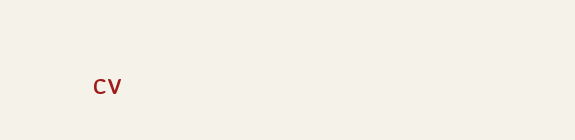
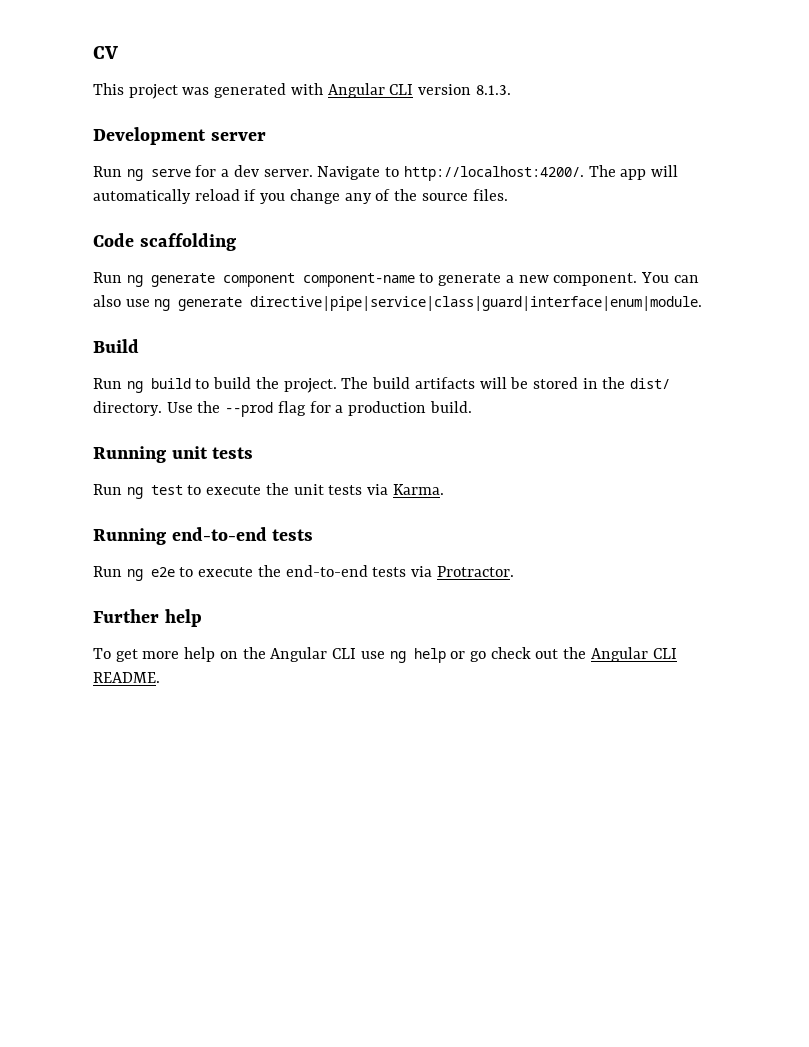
(122, 86) none -> [93,83,511,99] [93,127,266,145] [93,165,678,181] [93,189,508,204] [93,233,236,251] [93,272,699,287] [93,295,703,311] [93,339,139,353] [93,377,671,393] [93,401,472,417] [93,446,254,463] [93,483,444,499] [93,527,314,545] [93,565,514,581] [93,609,202,627] [93,647,677,663] [93,672,160,683] // This project was generated with Angular CLI version 8.1.3. // Development server // Run ng serve for a dev server. Navigate to http://localhost:4200/. The app will automatically reload if you change any of the source files. // Code scaffolding // Run ng generate component component-name to generate a new component. You can also use ng generate directive|pipe|service|class|guard|interface|enum|module. // Build // Run ng build to build the project. The build artifacts will be stored in the dist/ directory. Use the --prod flag for a production build. // Running unit tests // Run ng test to execute the unit tests via Karma. // Running end-to-end tests // Run ng e2e to execute the end-to-end tests via Protractor. // Further help // To get more help on the Angular CLI use ng help or go check out the Angular CLI README.

